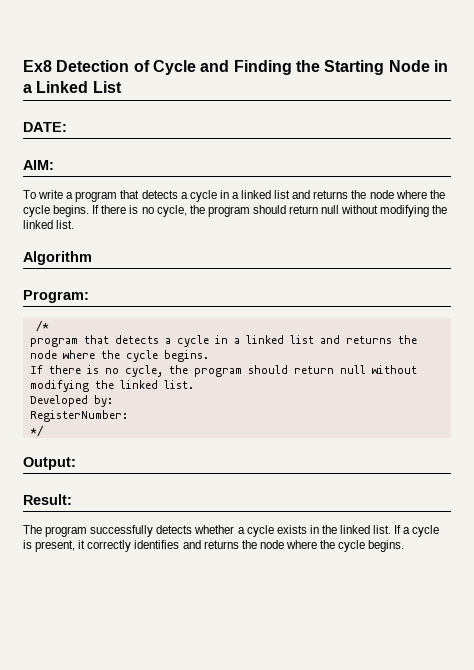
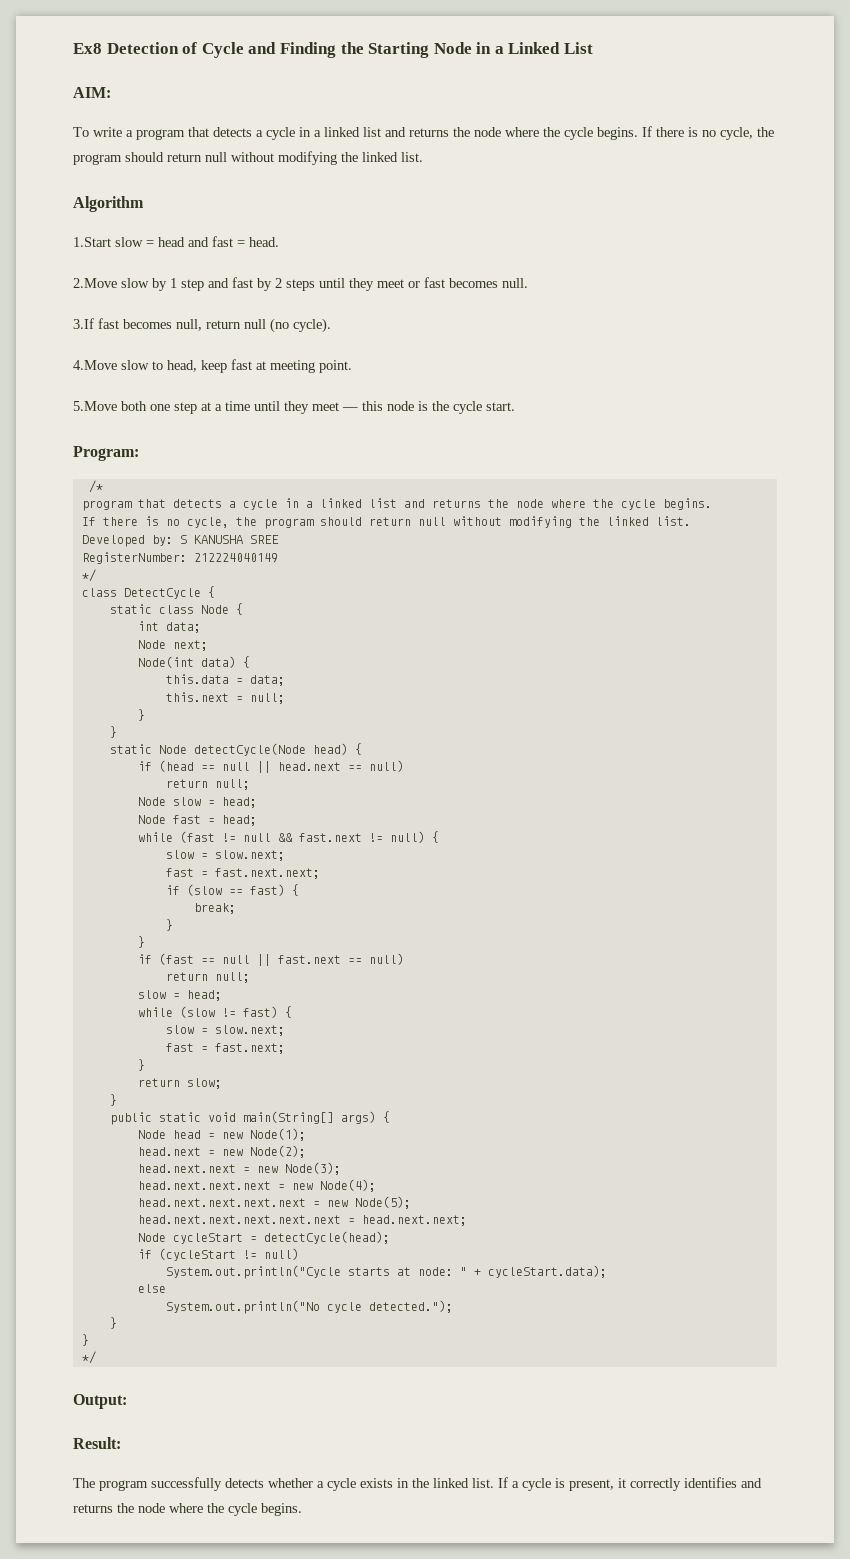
[23,122,67,132] // DATE: -> (594, 48) none
(92, 258) none -> [73,236,279,247] [73,277,528,291] [73,318,331,333] [73,359,352,373] [73,401,515,414] // 1.Start slow = head and fast = head. // 2.Move slow by 1 step and fast by 2 steps until they meet or fast becomes null. // 3.If fast becomes null, return null (no cycle). // 4.Move slow to head, keep fast at meeting point. // 5.Move both one step at a time until they meet — this node is the cycle start.
[29,410,128,422] // RegisterNumber: -> [179,535,279,544] [81,552,278,564] [81,569,96,582] [81,586,215,599] [109,603,243,615] [137,621,201,633] [137,640,208,651] [137,656,250,668] [165,674,285,686] [165,692,285,704] [137,709,145,721] [109,726,117,738] [109,743,362,756] [137,760,404,773] [165,779,250,790] [137,797,257,808] [137,815,257,826] [137,831,439,843] [165,850,285,861] [165,868,320,879] [165,884,299,896] [193,903,236,914] [165,919,173,931] [137,936,145,948] [137,953,404,966] [165,972,250,983] [137,990,222,1001] [137,1006,292,1018] [165,1025,285,1036] [165,1043,285,1054] [137,1059,145,1071] [137,1078,222,1089] [109,1094,117,1106] [109,1111,390,1125] [137,1128,306,1141] [137,1145,306,1158] [137,1162,341,1175] [137,1179,376,1192] [137,1196,411,1209] [137,1215,467,1226] [137,1231,390,1244] [137,1248,299,1261] [165,1265,607,1279] [137,1284,166,1293] [165,1300,453,1314] [109,1317,117,1329] [81,1334,89,1346] S KANUSHA SREE // RegisterNumber: 212224040149 // */ // class DetectCycle { // static class Node { // int data; // Node next; // Node(int data) { // this.data = data; // this.next = null; // } // } // static Node detectCycle(Node head) { // if (head == null || head.next == null) // return null; // Node slow = head; // Node fast = head; // while (fast != null && fast.next != null) { // slow = slow.next; // fast = fast.next.next; // if (slow == fast) { // break; // } // } // if (fast == null || fast.next == null) // return null; // slow = head; // while (slow != fast) { // slow = slow.next; // fast = fast.next; // } // return slow; // } // public static void main(String[] args) { // Node head = new Node(1); // head.next = new Node(2); // head.next.next = new Node(3); // head.next.next.next = new Node(4); // head.next.next.next.next = new Node(5); // head.next.next.next.next.next = head.next.next; // Node cycleStart = detectCycle(head); // if (cycleStart != null) // System.out.println("Cycle starts at node: " + cycleStart.data); // else // System.out.println("No cycle detected."); // } // }

